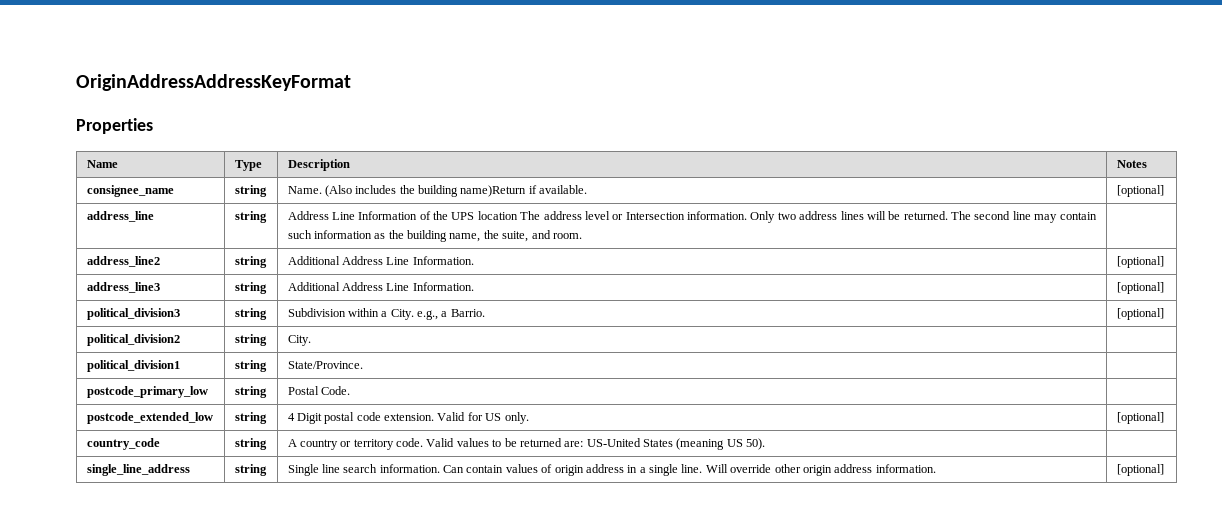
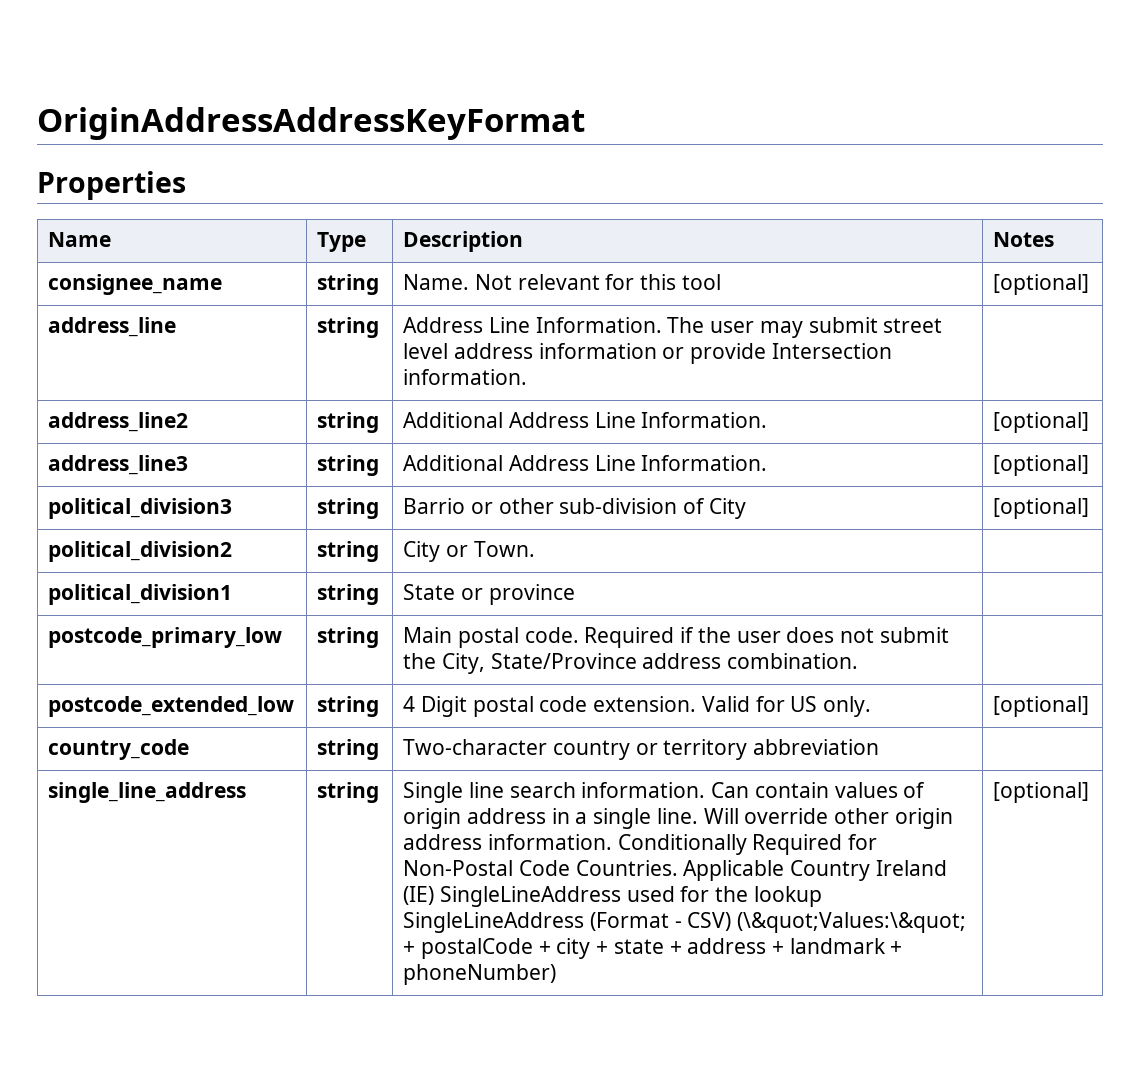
[324,185,588,197] (Also includes the building name)Return if available. -> [475,274,721,290] Not relevant for this tool
[358,211,1097,223] [287,230,582,242] Information of the UPS location The address level or Intersection information. Only two address lines will be returned. The second line may contain such information as the building name, the suite, and room. -> [535,317,943,338] [403,343,892,364] [403,369,528,385] Information. The user may submit street level address information or provide Intersection information.
[287,308,485,320] Subdivision within a City. e.g., a Barrio. -> [403,498,746,519] Barrio or other sub-division of City
[287,335,311,346] City. -> [403,541,535,562] City or Town.
[287,361,363,369] State/Province. -> [403,584,575,605] State or province
[287,386,350,395] Postal Code. -> [403,627,949,648] [403,653,859,674] Main postal code. Required if the user does not submit the City, State/Province address combination.
[287,439,297,447] A -> [403,739,548,755] Two-character
[396,438,766,450] code. Valid values to be returned are: US-United States (meaning US 50). -> [753,739,880,755] abbreviation
(936, 468) none -> [617,834,878,855] [403,860,947,881] [403,886,822,907] [403,912,967,933] [403,938,903,959] [403,964,557,985] Conditionally Required for Non-Postal Code Countries. Applicable Country Ireland (IE) SingleLineAddress used for the lookup SingleLineAddress (Format - CSV) (\&quot;Values:\&quot; + postalCode + city + state + address + landmark + phoneNumber)

